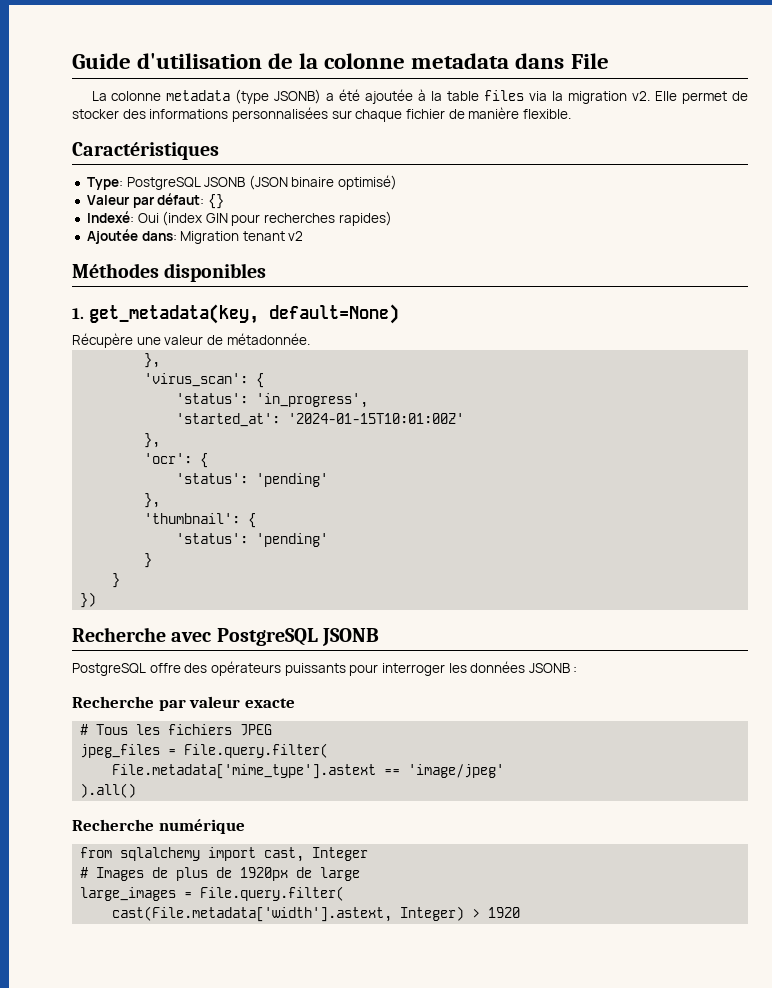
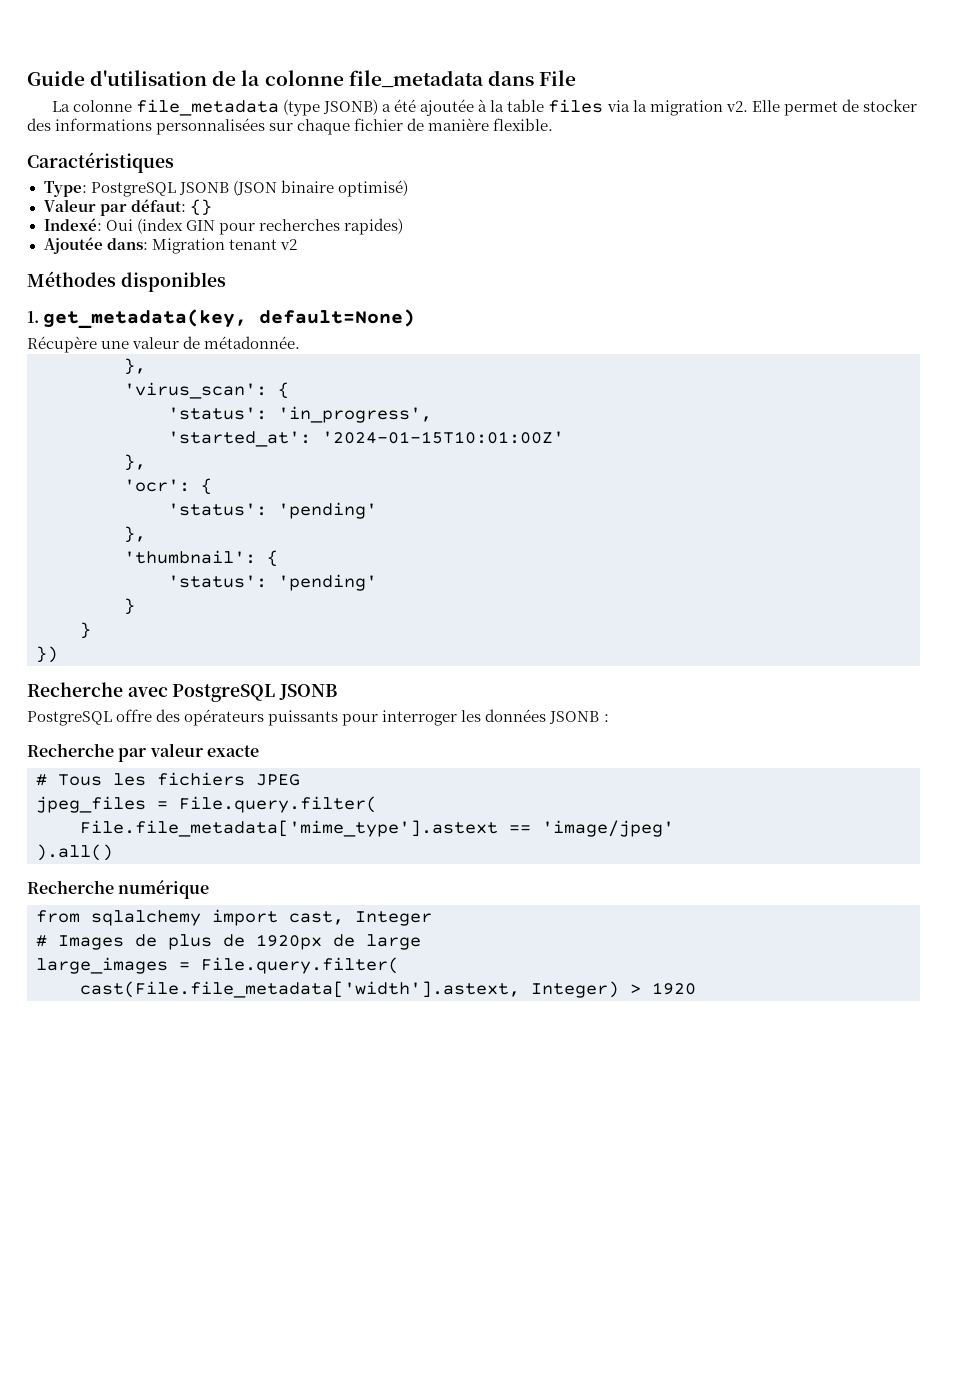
[411,53,510,69] metadata -> [348,70,484,88] file_metadata
[166,90,231,101] metadata -> [136,99,280,116] file_metadata
[112,764,377,779] File.metadata['mime_type'].astext -> [80,820,498,837] File.file_metadata['mime_type'].astext
[112,906,393,922] cast(File.metadata['width'].astext, -> [80,981,520,998] cast(File.file_metadata['width'].astext,

